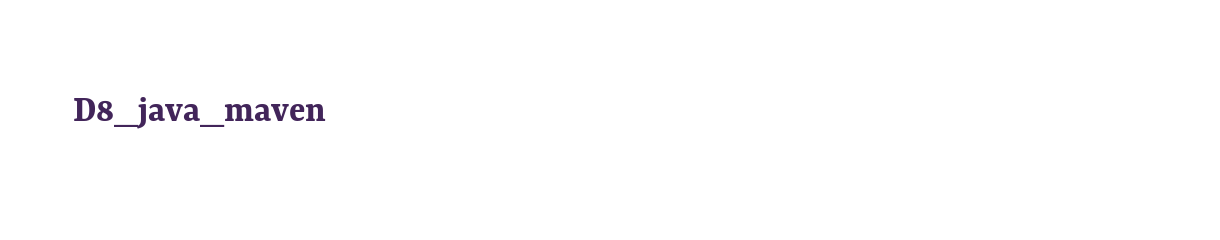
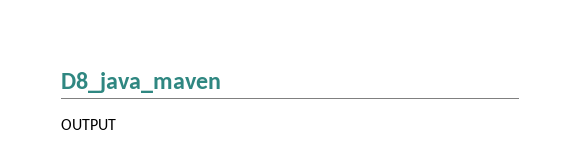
(326, 113) none -> [61,119,116,130] // OUTPUT

